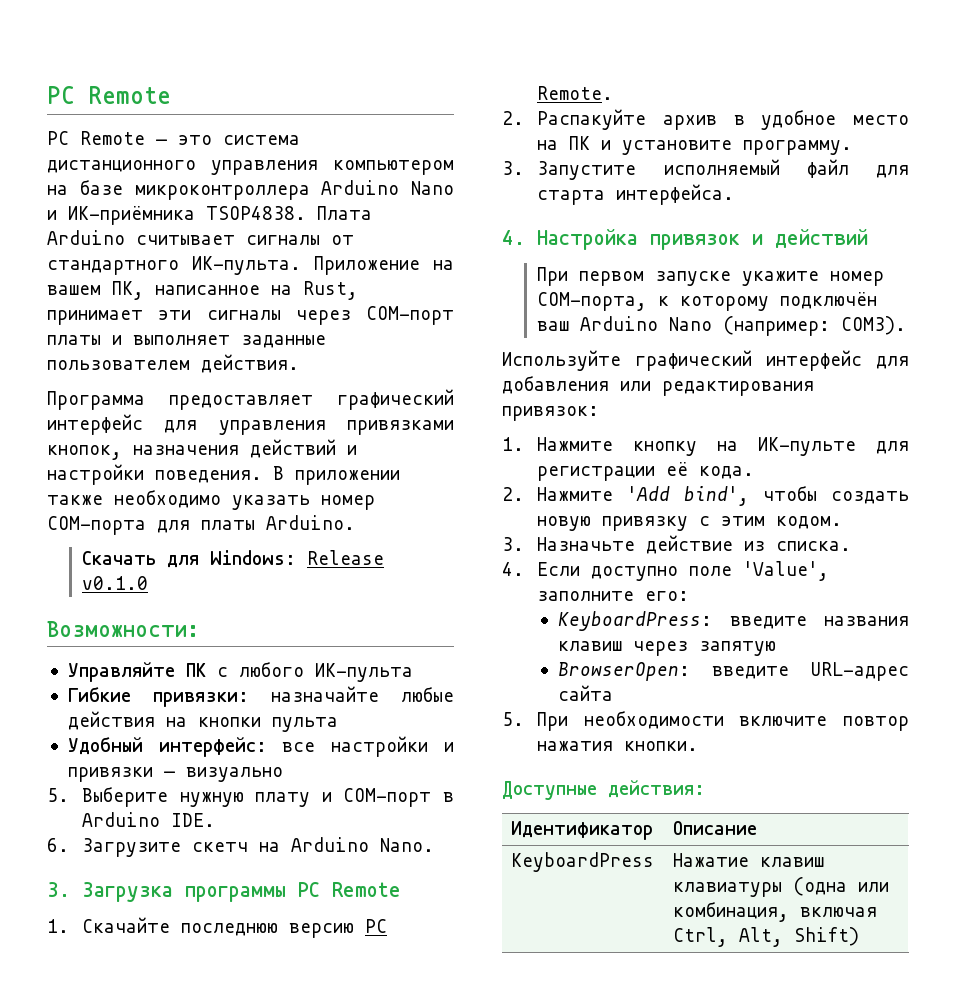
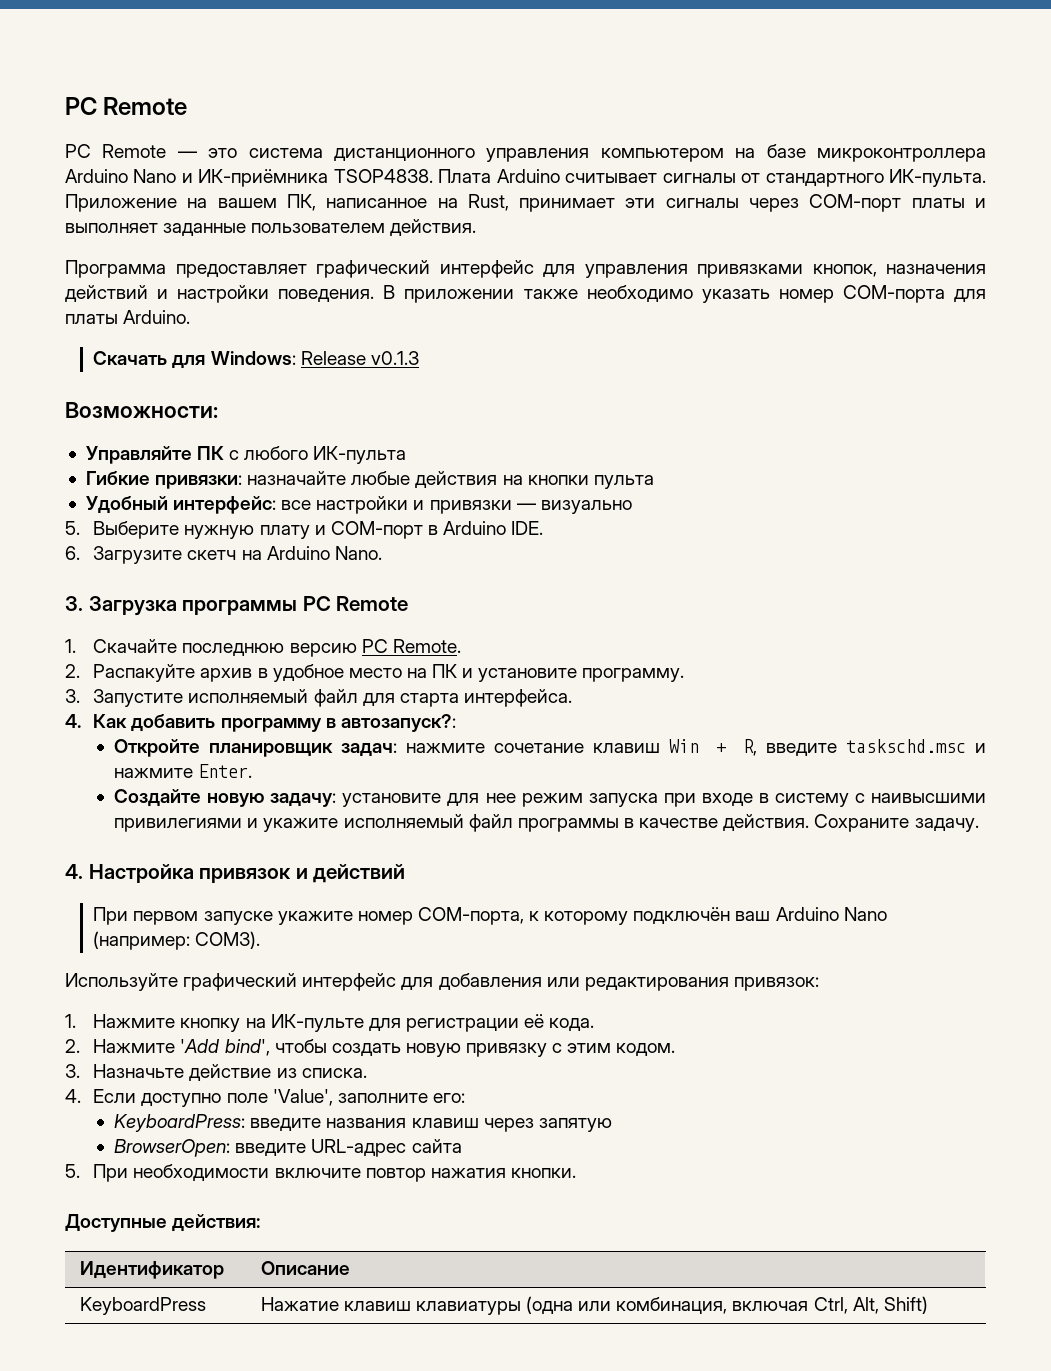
[82,576,149,590] v0.1.0 -> [370,351,419,365] v0.1.3
(735, 194) none -> [65,714,456,732] [114,739,986,757] [114,764,253,778] [114,789,986,807] [114,814,979,832] // 4. Как добавить программу в автозапуск?: // Откройте планировщик задач: нажмите сочетание клавиш Win + R, введите taskschd.msc и нажмите Enter. // Создайте новую задачу: установите для нее режим запуска при входе в систему с наивысшими привилегиями и укажите исполняемый файл программы в качестве действия. Сохраните задачу.

